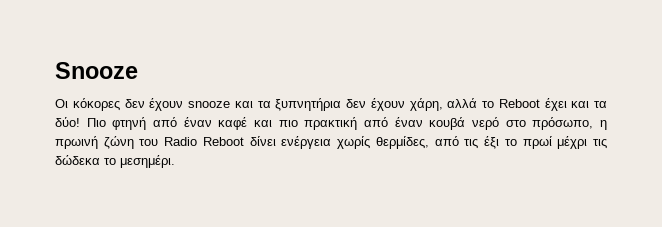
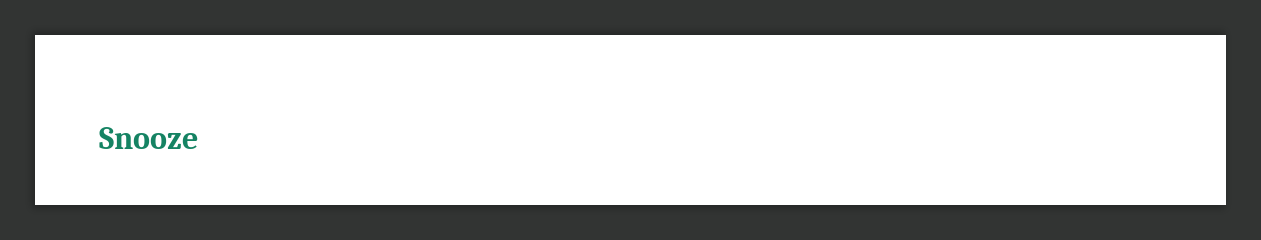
[55,98,607,111] [55,117,607,130] [55,136,608,149] [55,155,175,168] // Οι κόκορες δεν έχουν snooze και τα ξυπνητήρια δεν έχουν χάρη, αλλά το Reboot έχει και τα δύο! Πιο φτηνή από έναν καφέ και πιο πρακτική από έναν κουβά νερό στο πρόσωπο, η πρωινή ζώνη του Radio Reboot δίνει ενέργεια χωρίς θερμίδες, από τις έξι το πρωί μέχρι τις δώδεκα το μεσημέρι. -> (198, 138) none

